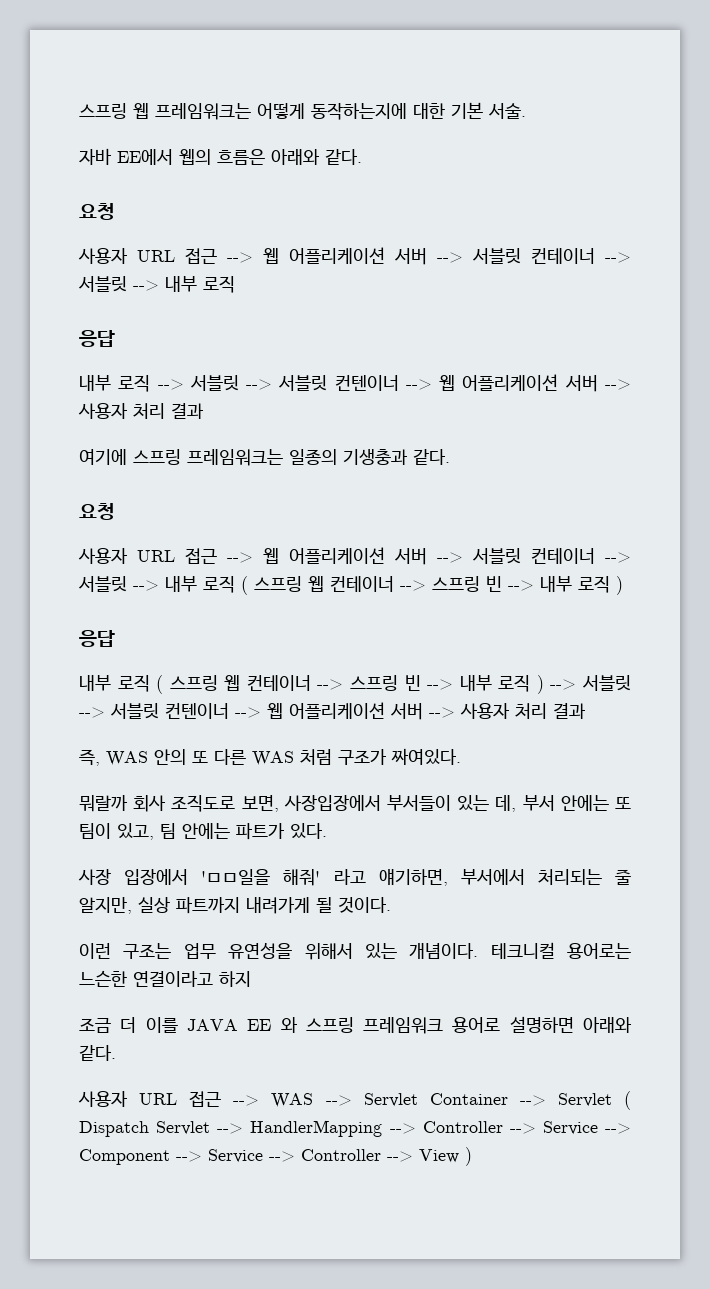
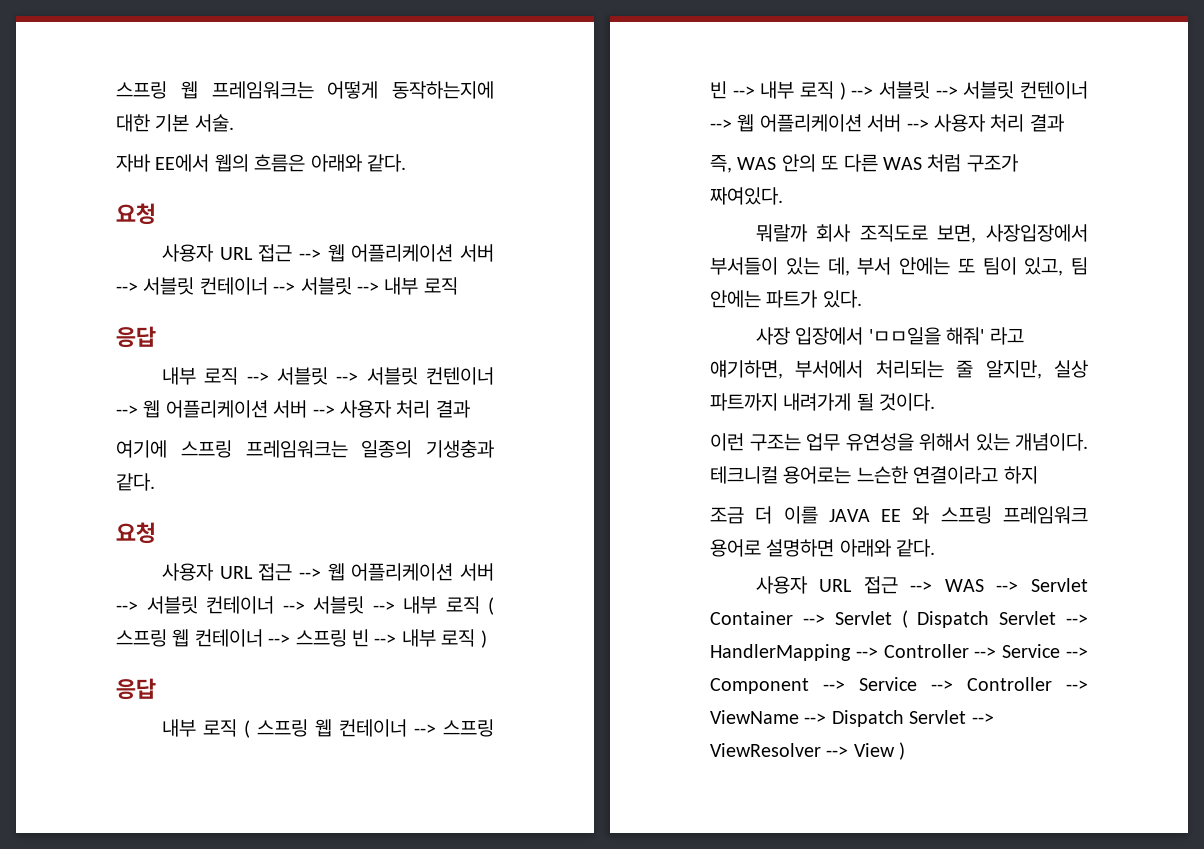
(413, 1156) none -> [710,710,994,727] [710,743,849,757] ViewName --> Dispatch Servlet --> ViewResolver -->

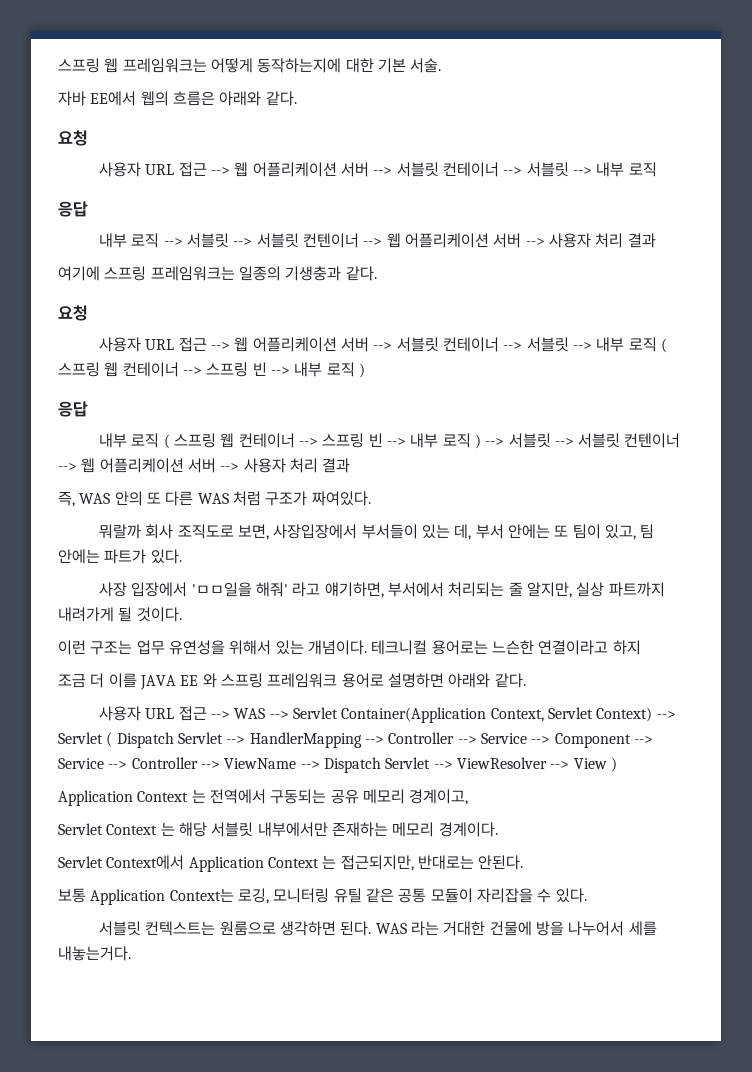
[710,611,793,625] Container -> [341,707,653,723] Container(Application Context, Servlet Context)
(906, 751) none -> [58,789,469,806] [58,822,498,837] [58,855,524,872] [58,888,587,905] [99,921,657,936] [58,946,131,961] // Application Context 는 전역에서 구동되는 공유 메모리 경계이고, // Servlet Context 는 해당 서블릿 내부에서만 존재하는 메모리 경계이다. // Servlet Context에서 Application Context 는 접근되지만, 반대로는 안된다. // 보통 Application Context는 로깅, 모니터링 유틸 같은 공통 모듈이 자리잡을 수 있다. // 서블릿 컨텍스트는 원룸으로 생각하면 된다. WAS 라는 거대한 건물에 방을 나누어서 세를 내놓는거다.

